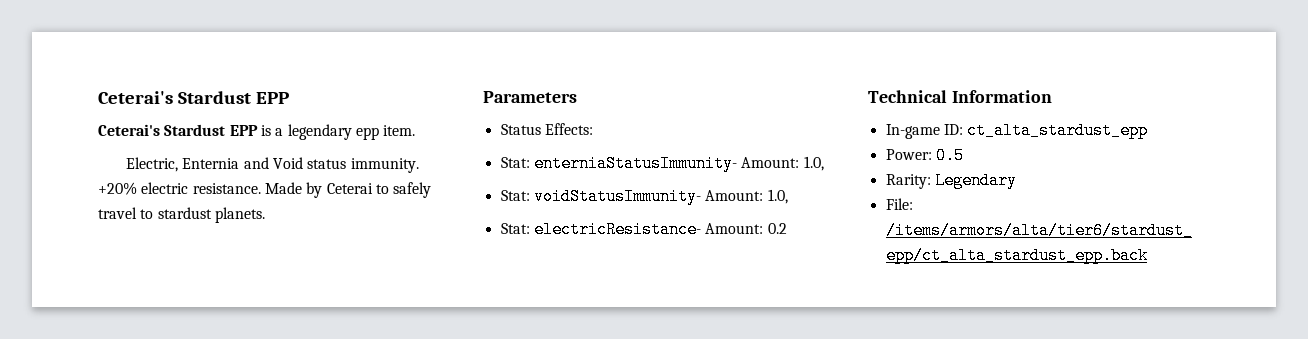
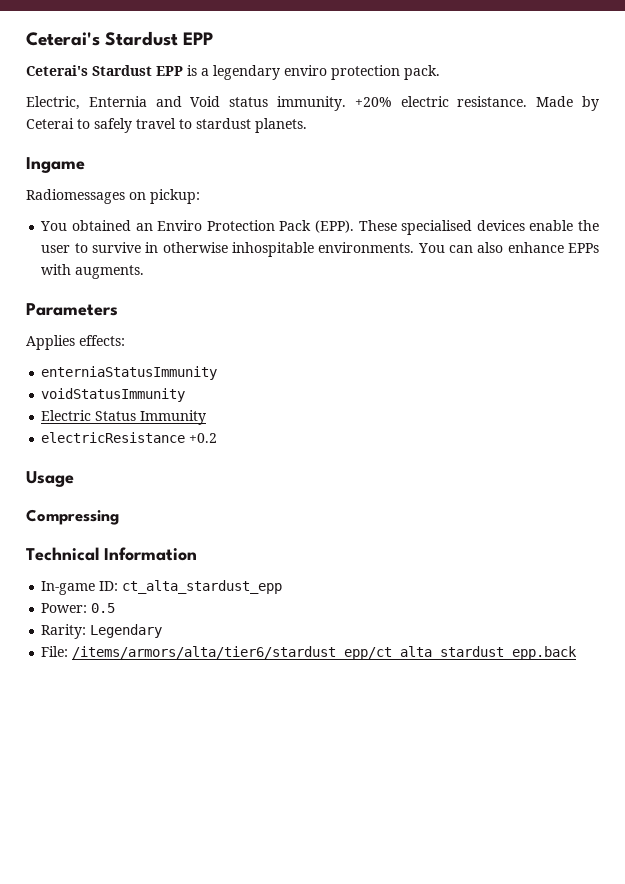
[355,125,416,140] epp item. -> [284,65,440,80] enviro protection pack.
[483,91,577,103] [500,123,593,135] [500,155,824,172] [500,188,788,205] [500,221,787,238] Parameters // Status Effects: // Stat: enterniaStatusImmunity- Amount: 1.0, // Stat: voidStatusImmunity- Amount: 1.0, // Stat: electricResistance- Amount: 0.2 -> [26,157,85,173] [26,189,200,204] [40,220,600,235] [41,242,599,257] [41,264,145,279] [26,303,118,316] [26,335,125,350] [41,366,218,380] [41,388,186,402] [41,410,207,425] [41,432,218,443] [26,471,74,487] [26,509,119,525] Ingame // Radiomessages on pickup: // You obtained an Enviro Protection Pack (EPP). These specialised devices enable the user to survive in otherwise inhospitable environments. You can also enhance EPPs with augments. // Parameters // Applies effects: // enterniaStatusImmunity // voidStatusImmunity // Electric Status Immunity // electricResistance +0.2 // Usage // Compressing

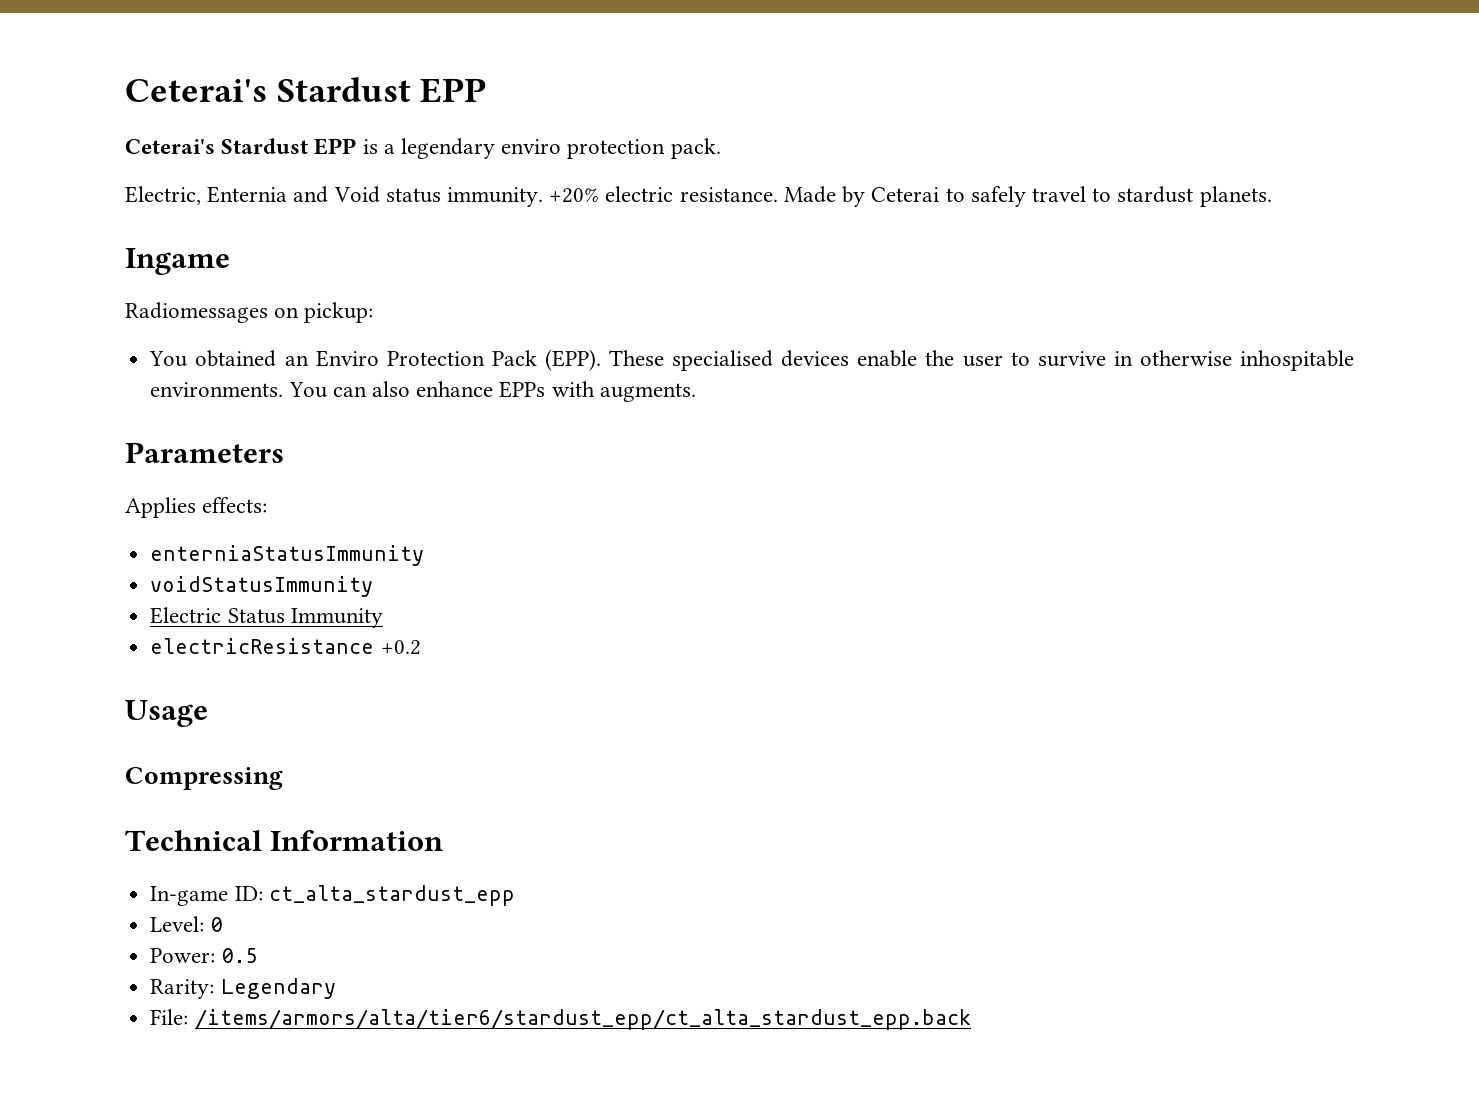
(283, 587) none -> [150,916,223,932] // Level: 0

